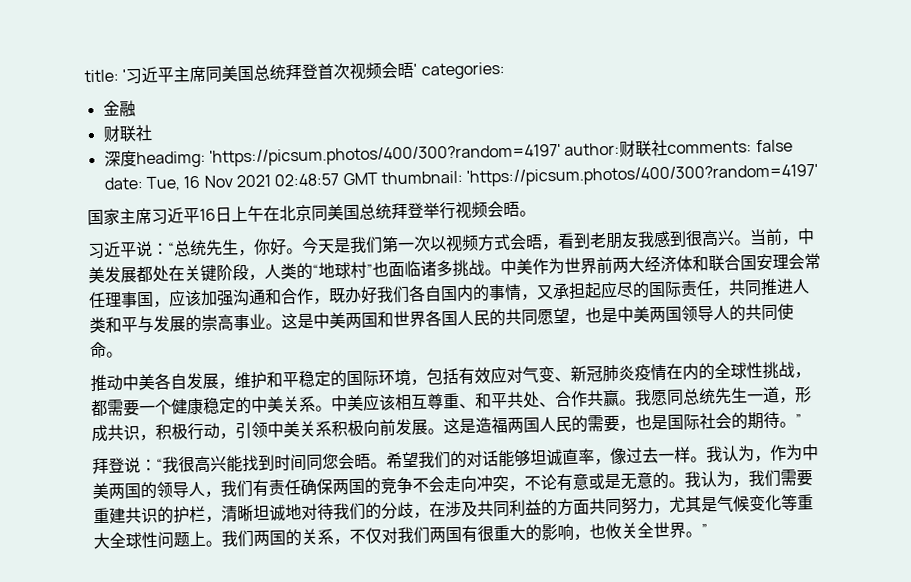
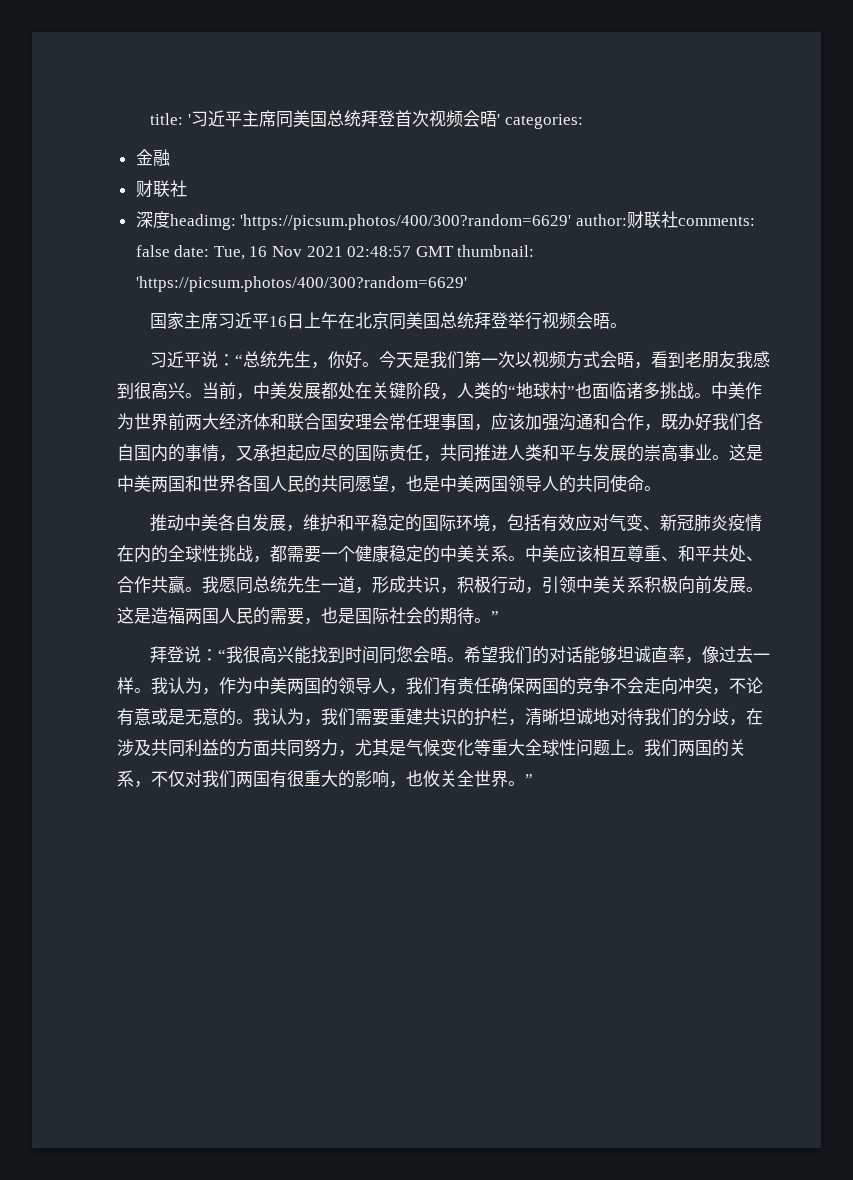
[208,143,561,167] 'https://picsum.photos/400/300?random=4197' -> [240,214,572,230] 'https://picsum.photos/400/300?random=6629'
[466,163,819,187] 'https://picsum.photos/400/300?random=4197' -> [135,276,467,292] 'https://picsum.photos/400/300?random=6629'

